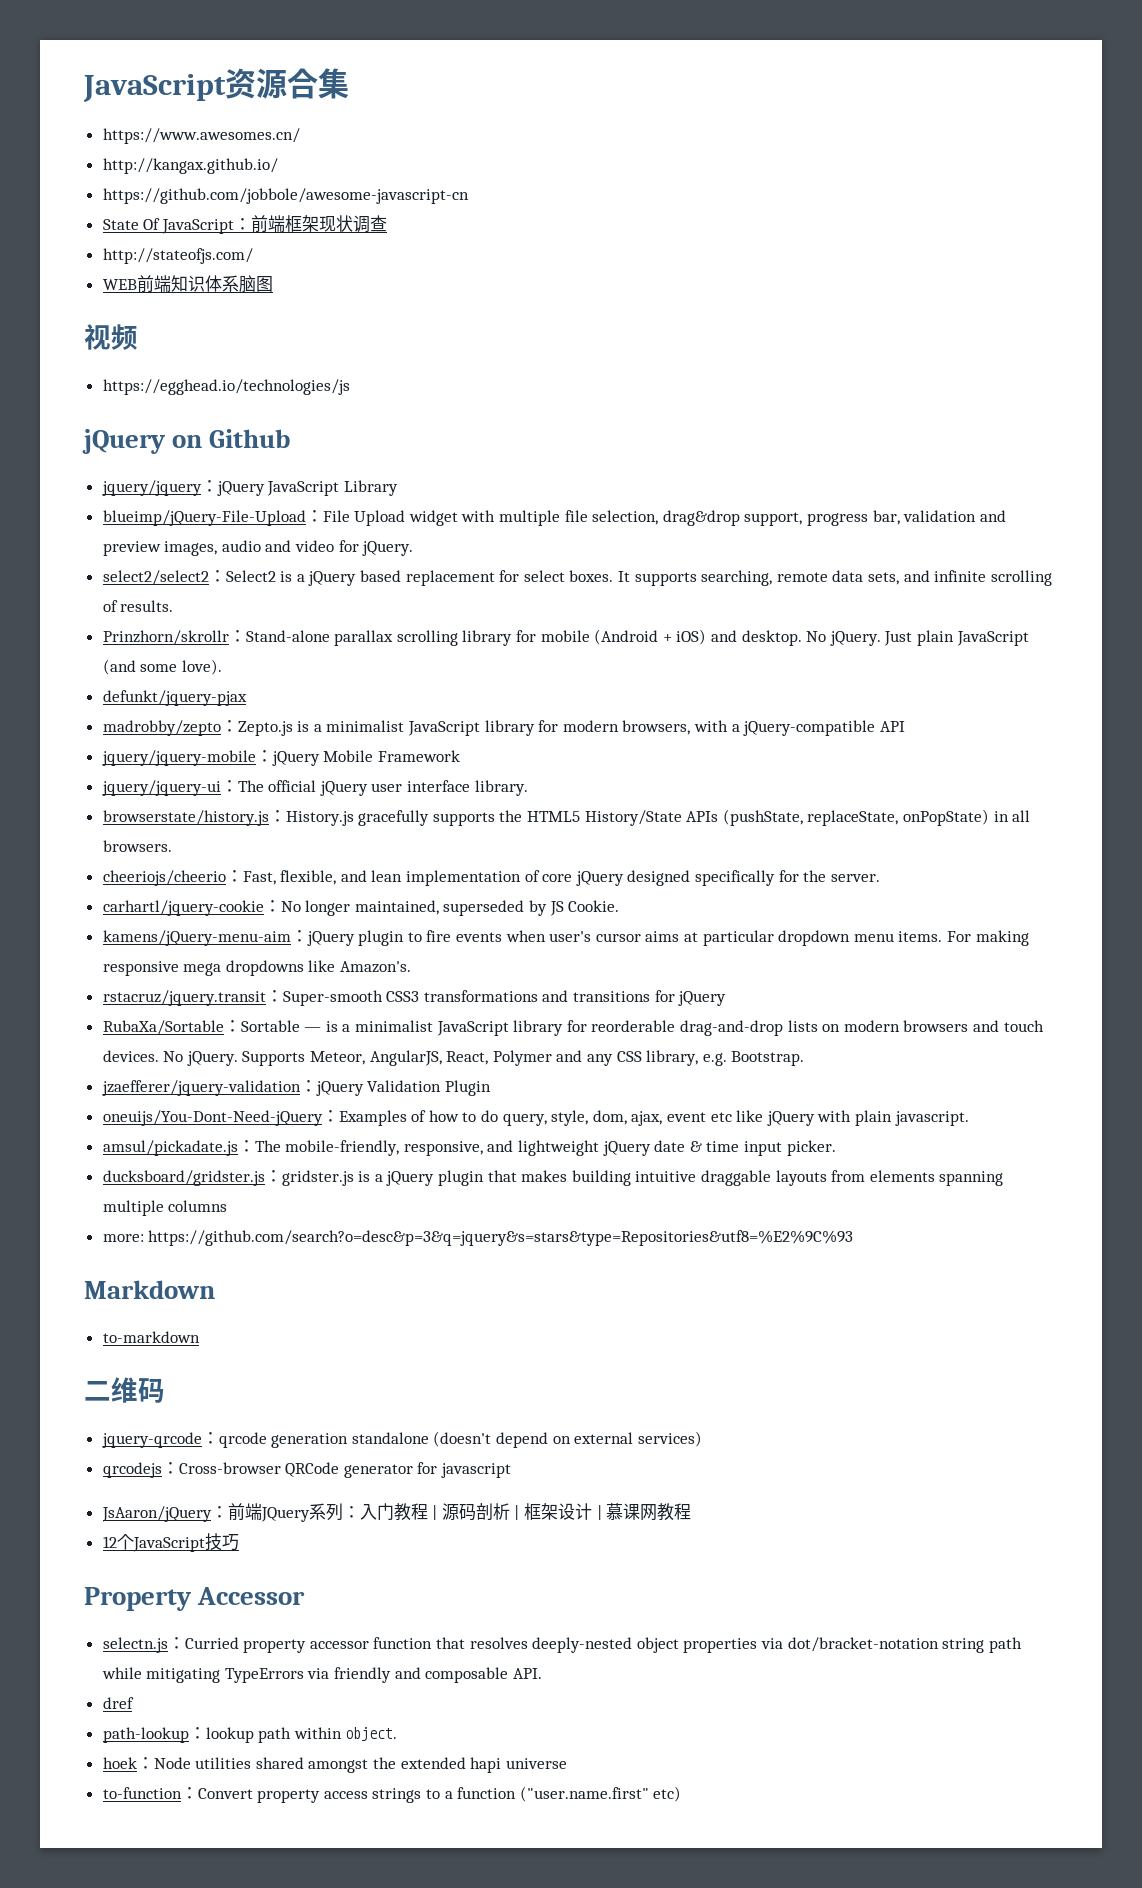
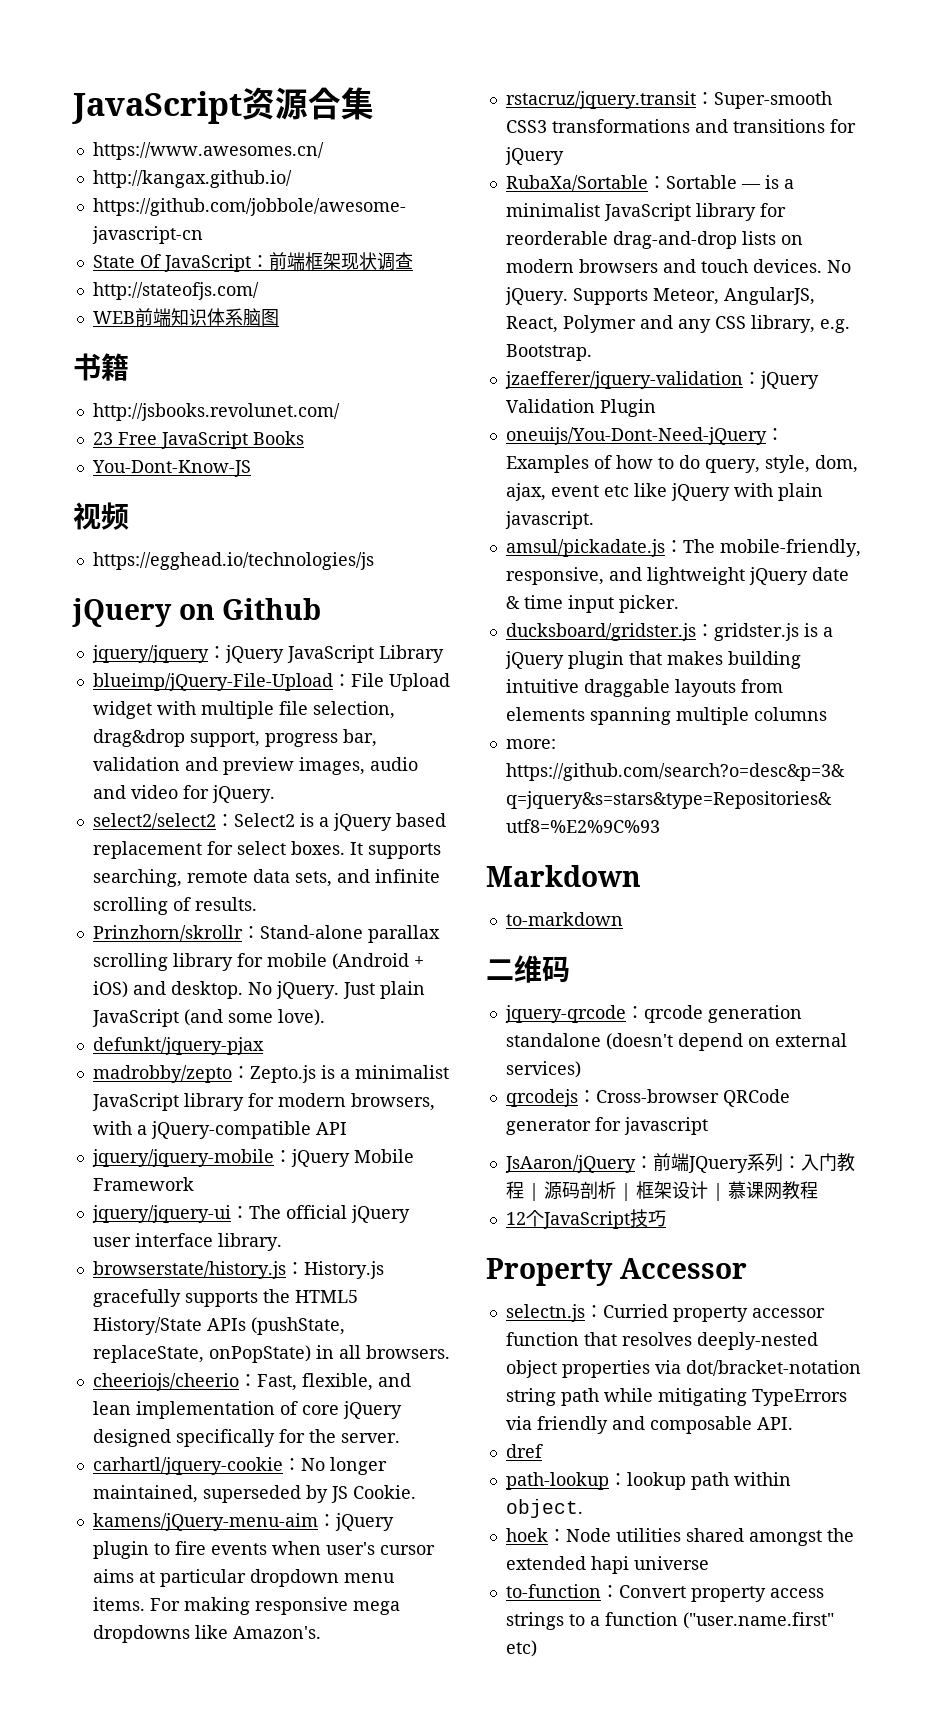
(273, 284) none -> [73,353,129,381] [92,403,340,421] [92,431,304,449] [91,460,251,477] // 书籍 // http://jsbooks.revolunet.com/ // 23 Free JavaScript Books // You-Dont-Know-JS

